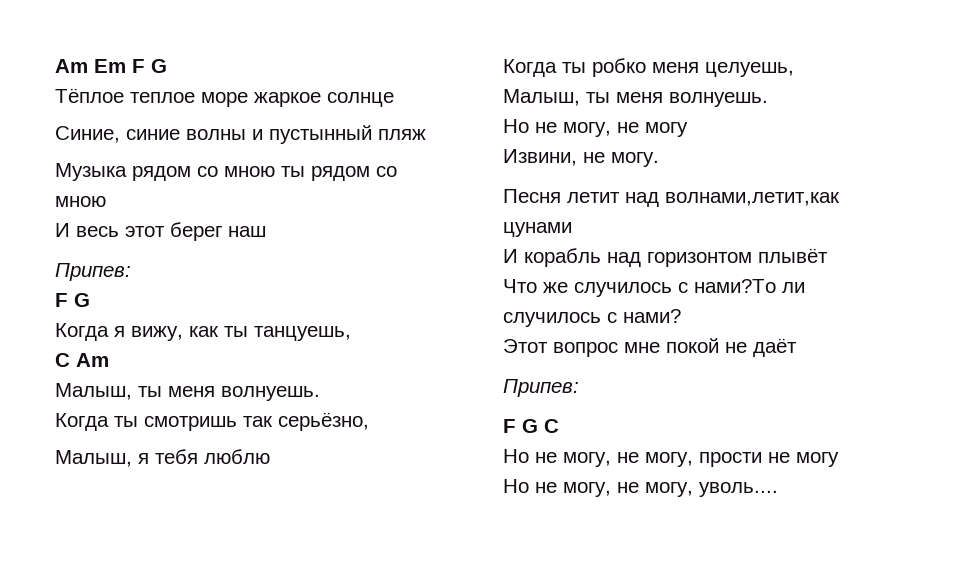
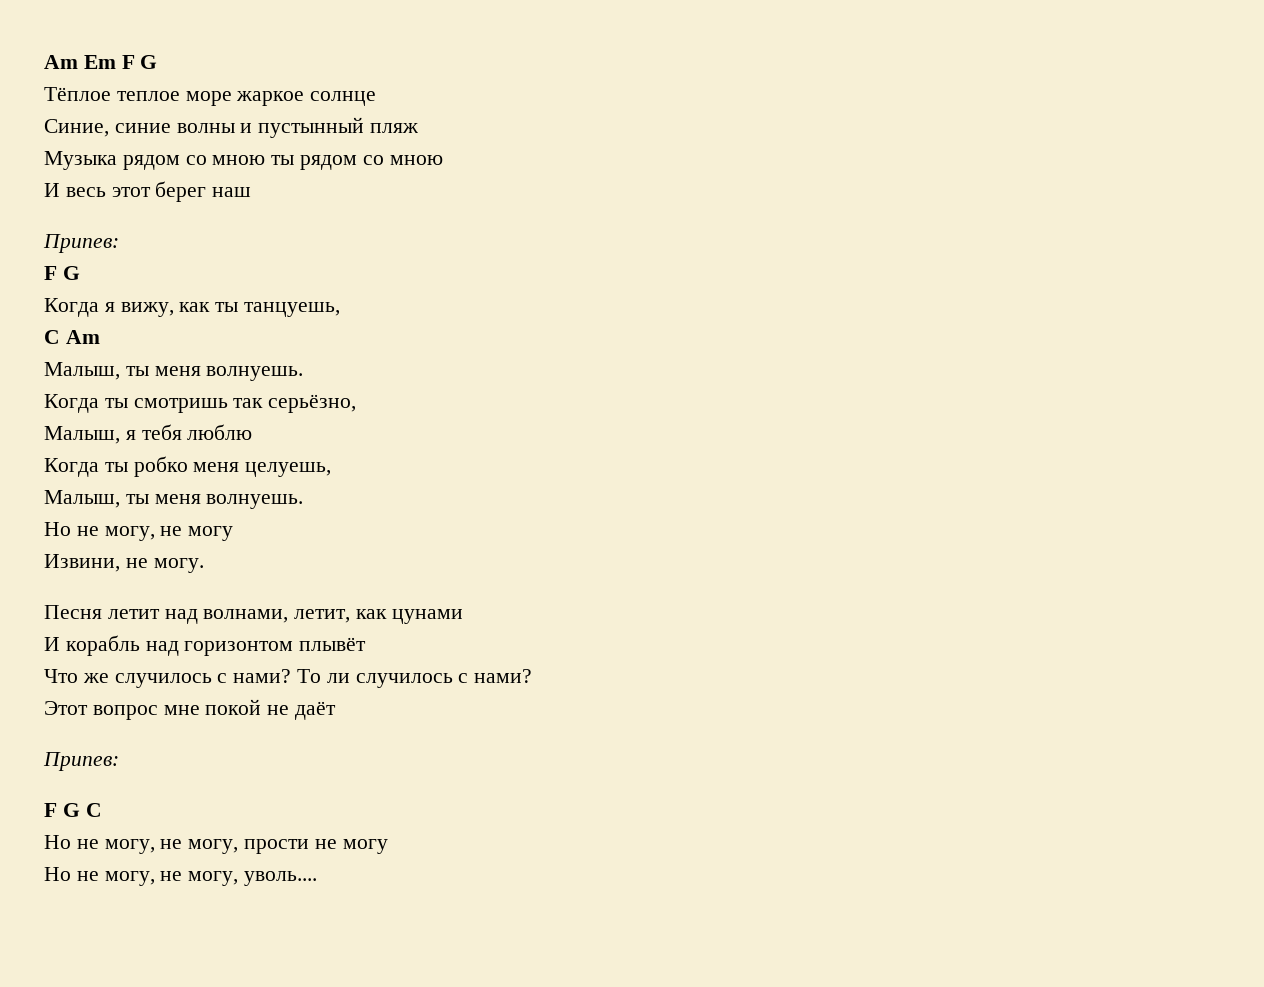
[665,192,840,206] волнами,летит,как -> [203,609,388,623] волнами, летит, как
[694,279,776,293] нами?То -> [233,669,322,683] нами? То

